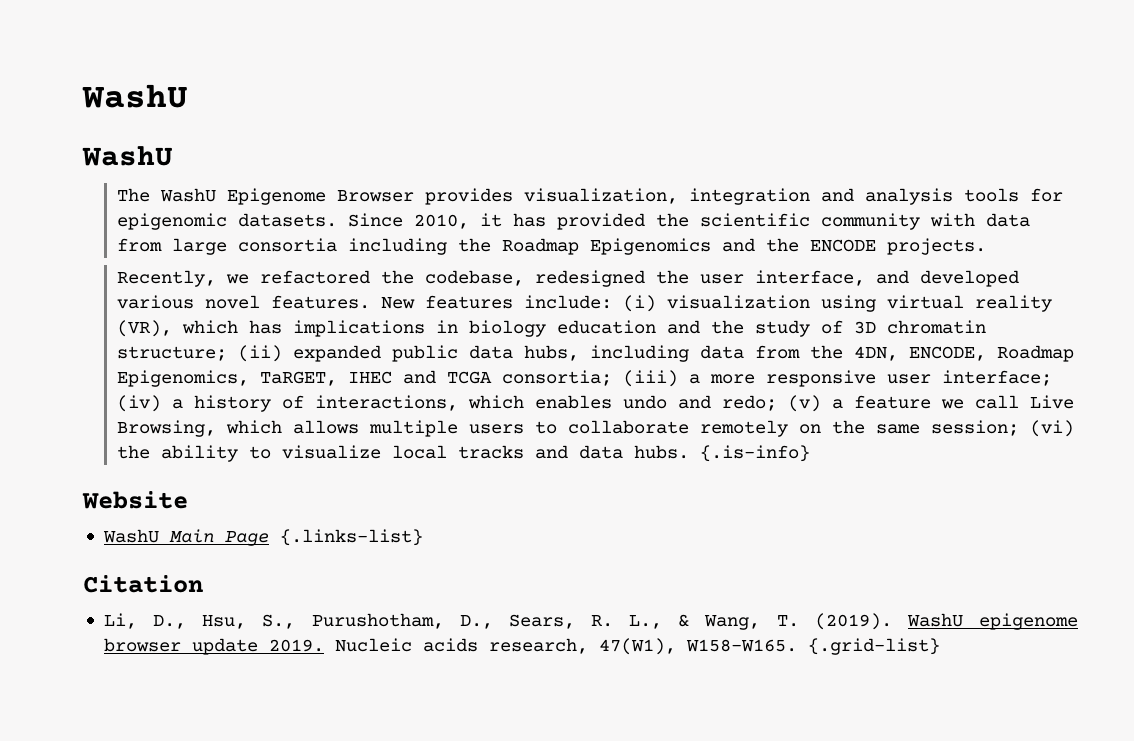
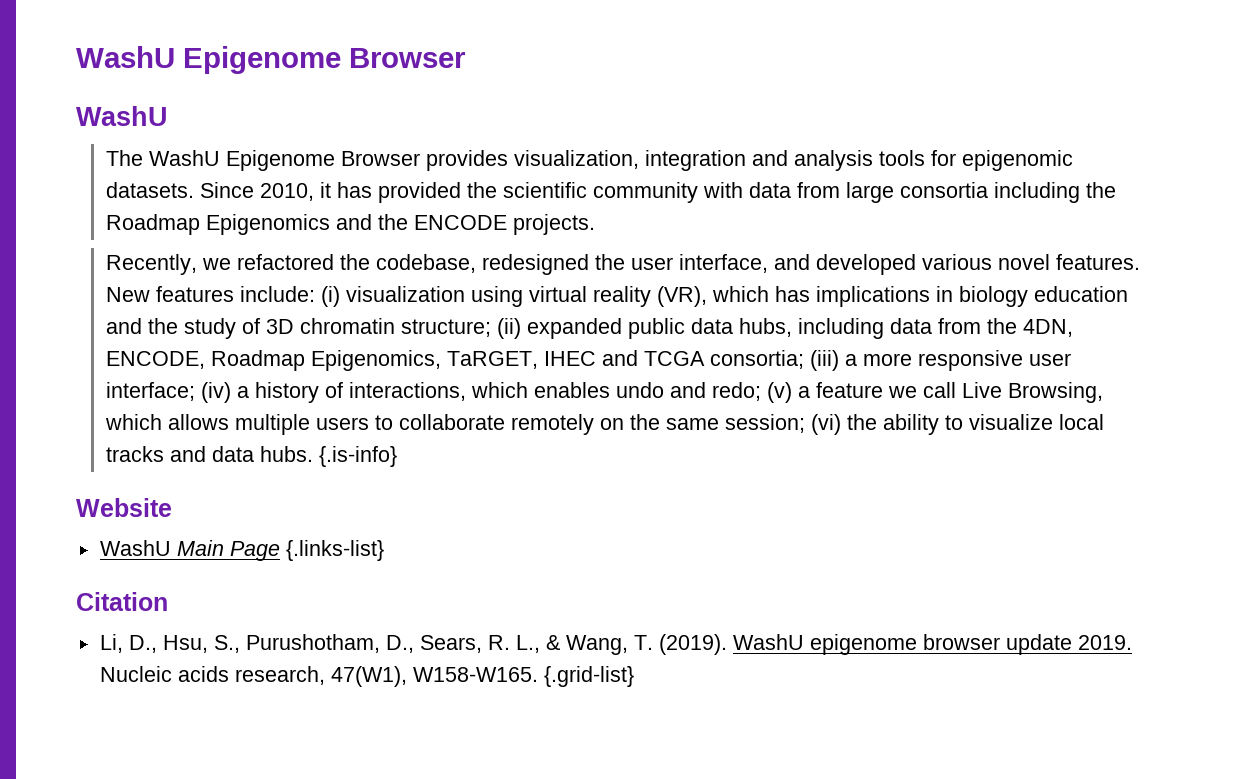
[82,84,188,108] WashU -> [76,46,466,74] WashU Epigenome Browser

